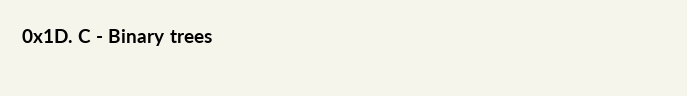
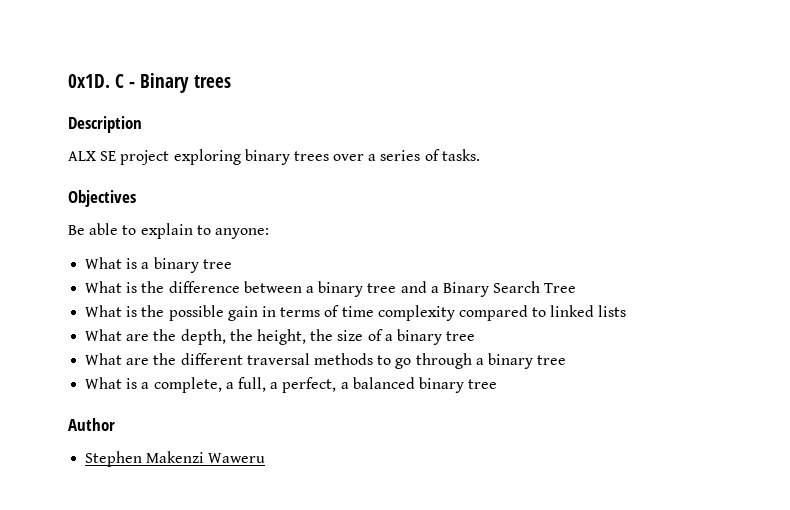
(212, 36) none -> [68,116,142,133] [68,149,480,165] [68,190,136,207] [68,223,269,239] [85,257,232,273] [85,281,577,297] [85,305,627,321] [85,329,476,345] [85,353,567,369] [85,377,498,393] [68,418,115,431] [85,451,266,467] // Description // ALX SE project exploring binary trees over a series of tasks. // Objectives // Be able to explain to anyone: // What is a binary tree // What is the difference between a binary tree and a Binary Search Tree // What is the possible gain in terms of time complexity compared to linked lists // What are the depth, the height, the size of a binary tree // What are the different traversal methods to go through a binary tree // What is a complete, a full, a perfect, a balanced binary tree // Author // Stephen Makenzi Waweru

